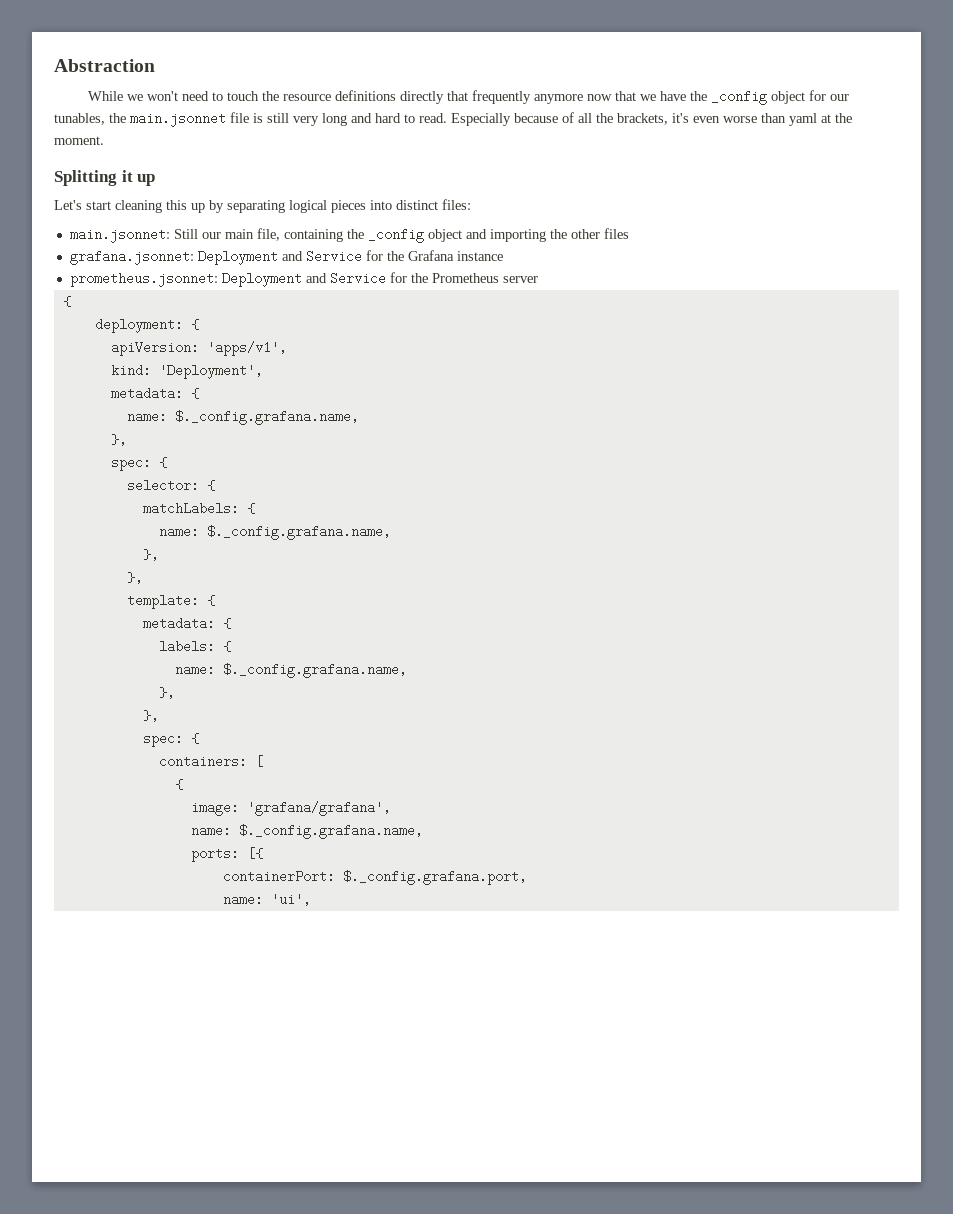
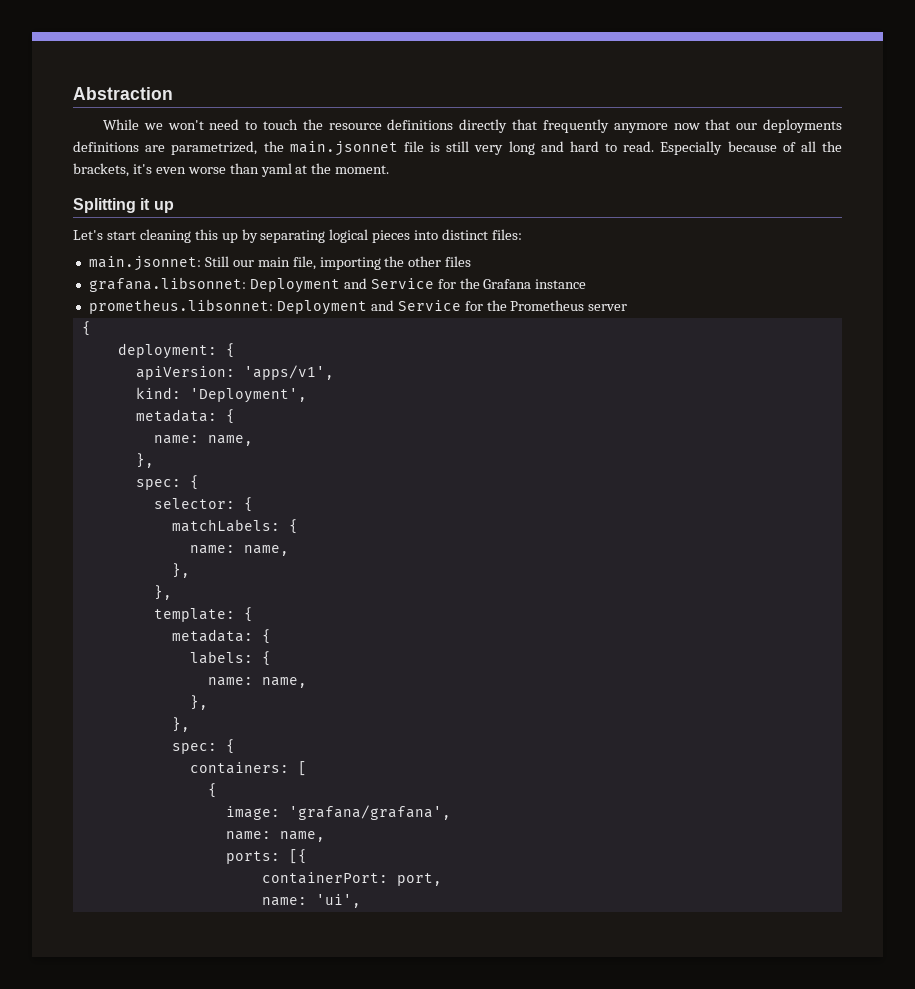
[639,90,849,105] [54,113,105,125] we have the _config object for our tunables, -> [736,119,843,133] [73,141,258,155] our deployments definitions are parametrized,
[283,228,487,243] containing the _config object and -> (316, 263) none
[69,250,194,265] grafana.jsonnet: -> [88,277,246,292] grafana.libsonnet:
[69,272,218,287] prometheus.jsonnet: -> [88,299,273,314] prometheus.libsonnet:
[174,410,359,425] $._config.grafana.name, -> [207,435,253,446] name,
[206,525,391,540] $._config.grafana.name, -> [243,545,289,556] name,
[222,663,407,678] $._config.grafana.name, -> [261,677,307,688] name,
[238,824,423,839] $._config.grafana.name, -> [279,831,325,842] name,
[342,870,527,885] $._config.grafana.port, -> [396,873,442,886] port,

